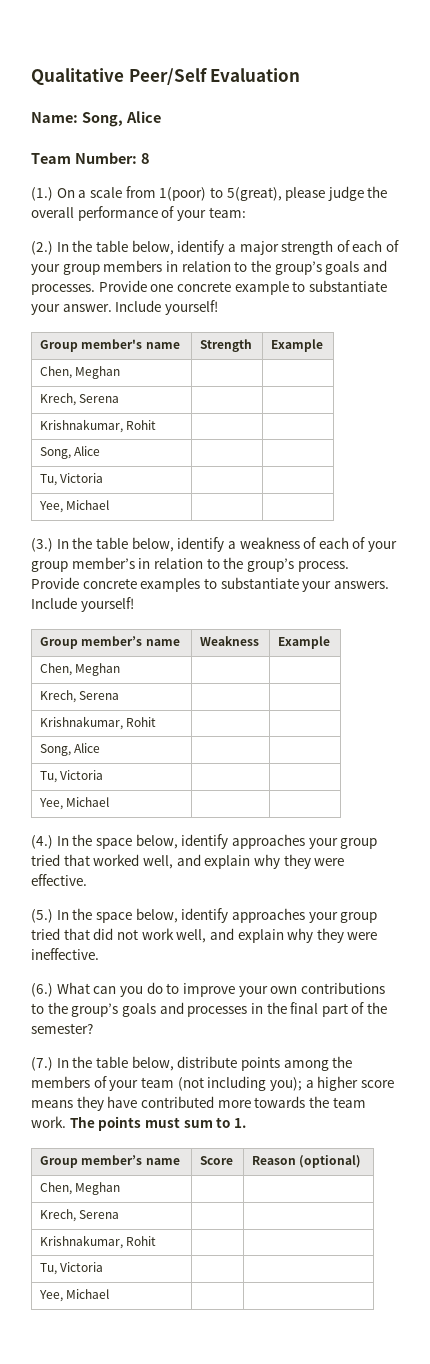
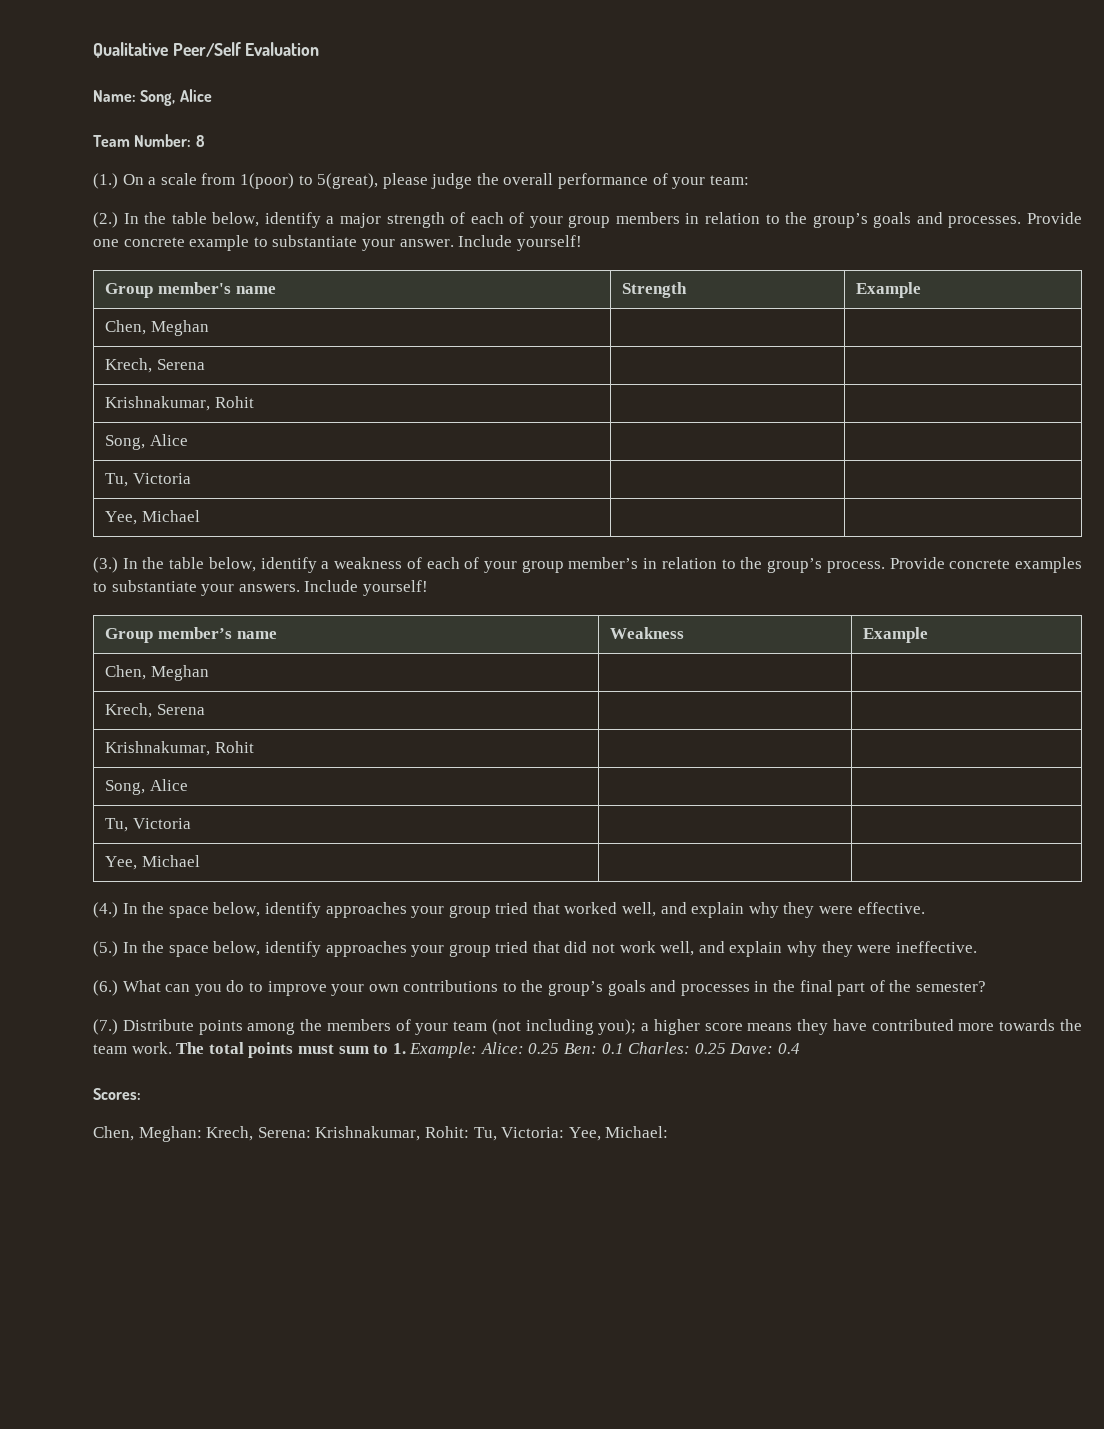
[56,1056,238,1071] In the table below, distribute -> [122,1019,194,1031] Distribute
(95, 1122) none -> [208,1042,244,1054] total
[40,1155,180,1168] [200,1156,234,1165] [252,1155,362,1168] [40,1182,121,1195] [40,1209,120,1222] [40,1235,157,1249] [40,1262,104,1275] [39,1289,110,1302] // Group member’s name | Score | Reason (optional) // Chen, Meghan | | // Krech, Serena | | // Krishnakumar, Rohit | | // Tu, Victoria | | // Yee, Michael | | -> [409,1042,801,1058] [93,1088,141,1100] [93,1126,669,1142] Example: Alice: 0.25 Ben: 0.1 Charles: 0.25 Dave: 0.4 // Scores: // Chen, Meghan: Krech, Serena: Krishnakumar, Rohit: Tu, Victoria: Yee, Michael:

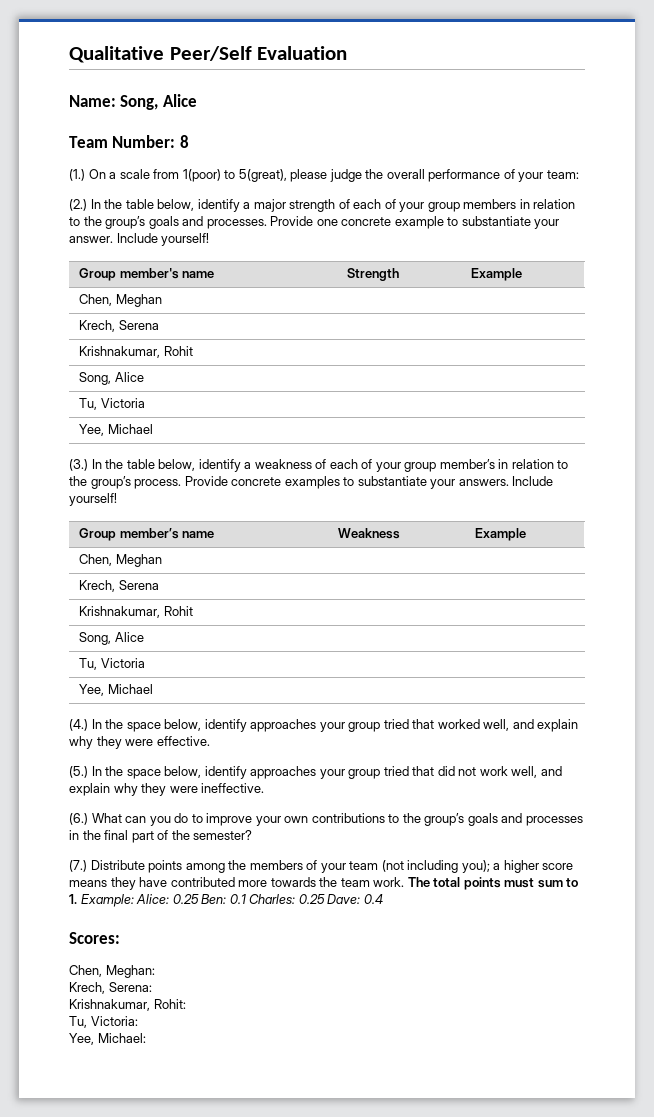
(202, 1134) none -> (155, 971) //
(311, 1132) none -> (152, 987) //
(469, 1132) none -> (186, 1004) //
(565, 1132) none -> (138, 1021) //

